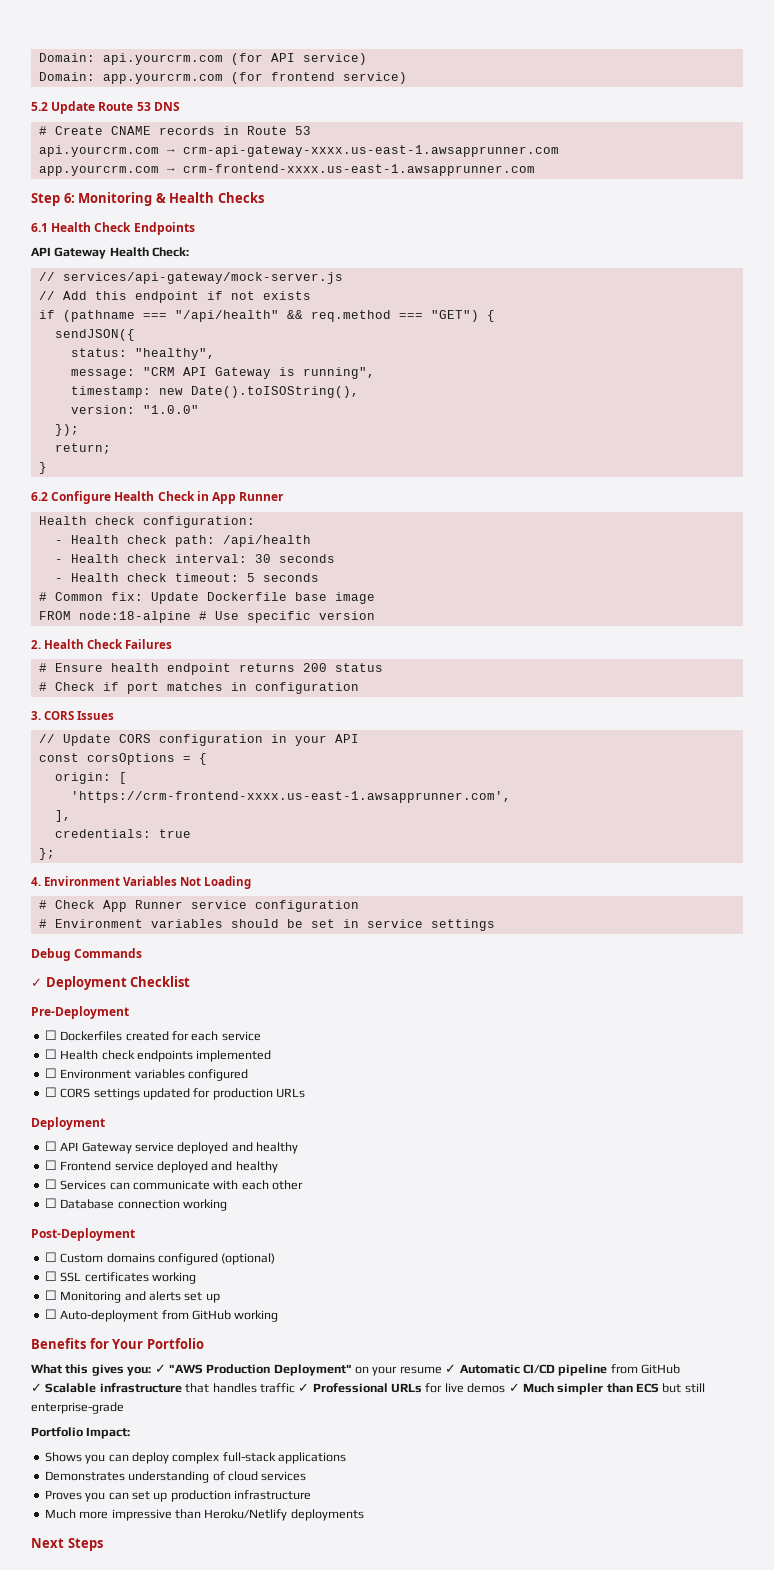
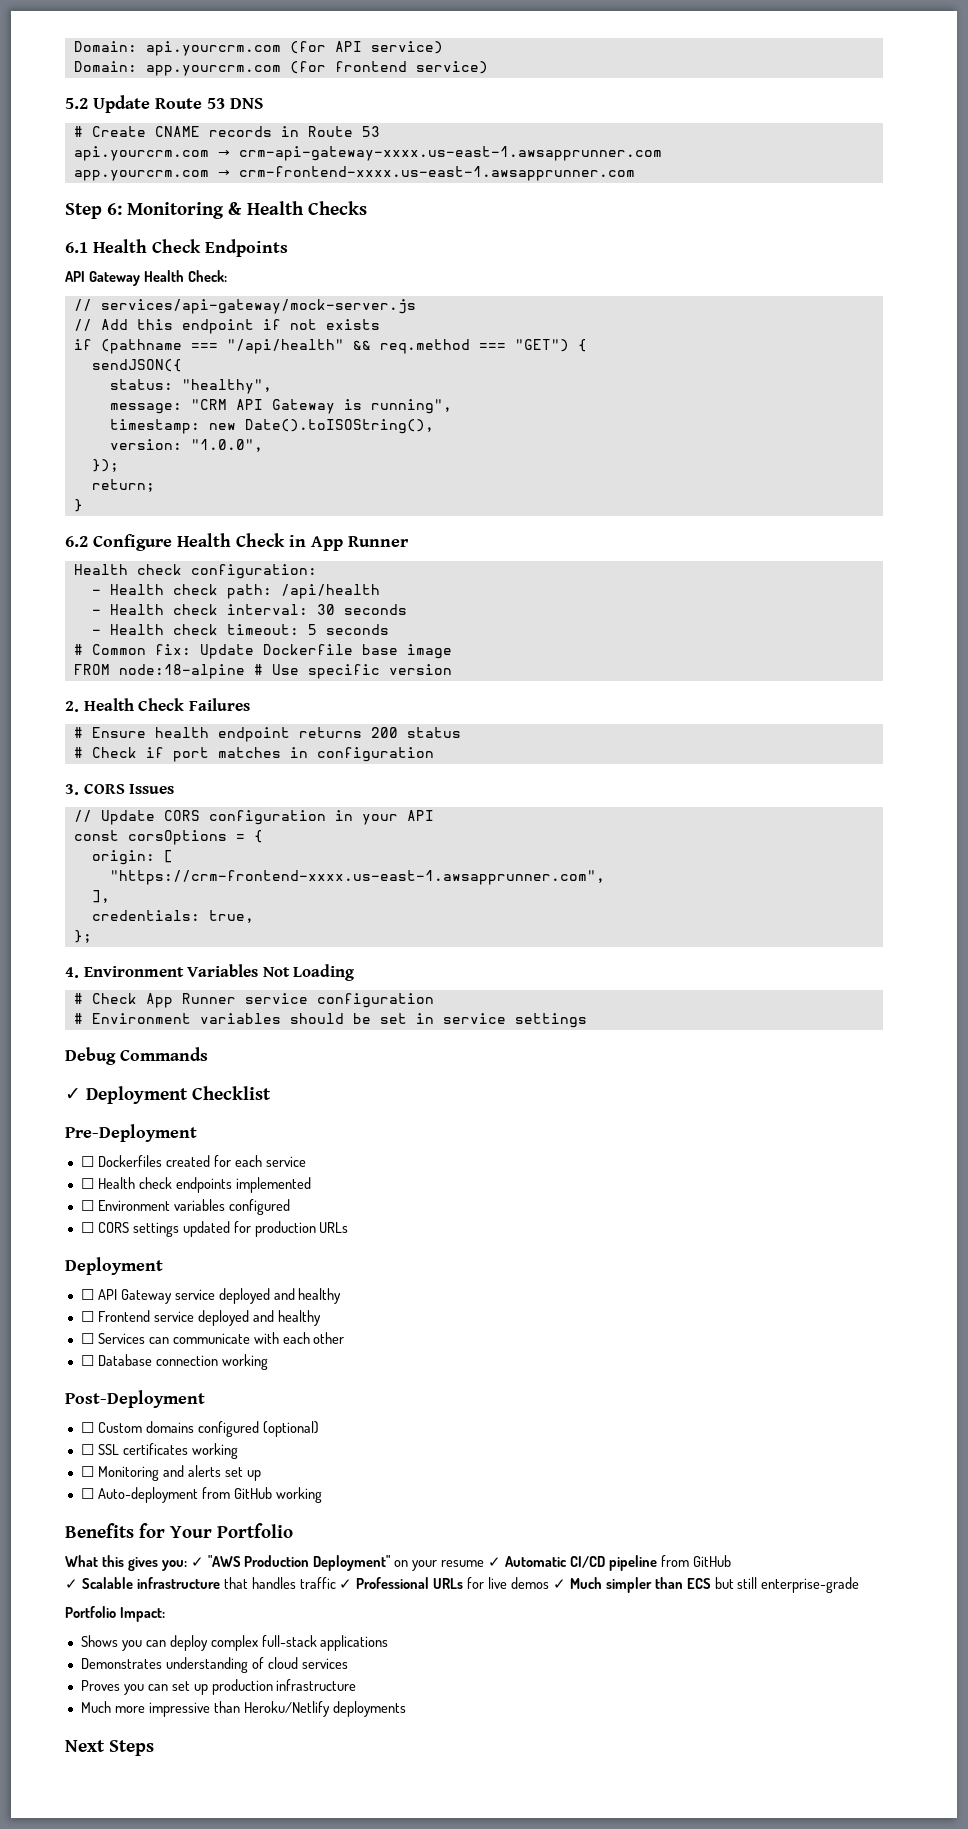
[142,405,199,414] "1.0.0" -> [190,439,263,452] "1.0.0",
[70,791,511,803] 'https://crm-frontend-xxxx.us-east-1.awsapprunner.com', -> [109,870,605,885] "https://crm-frontend-xxxx.us-east-1.awsapprunner.com",
[158,829,191,838] true -> [208,910,254,923] true,

